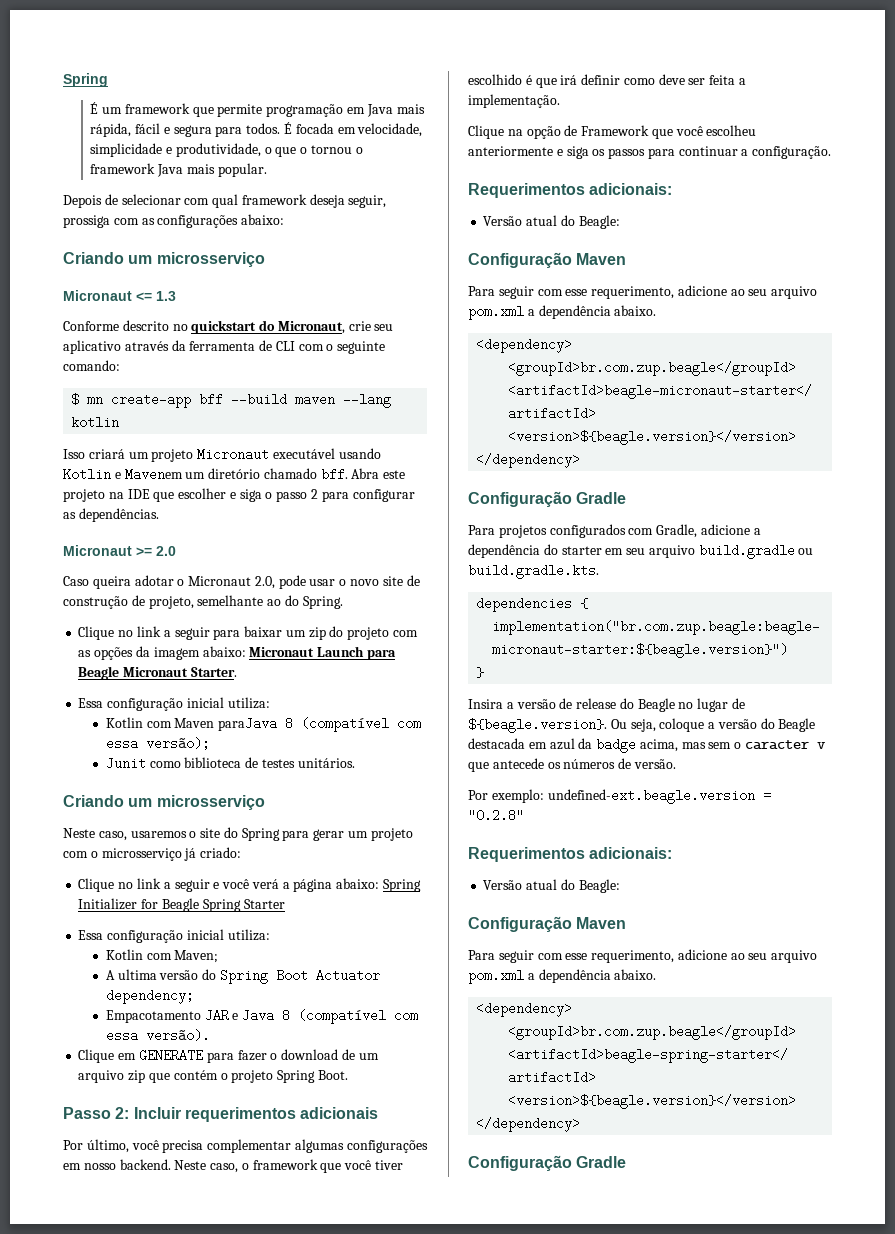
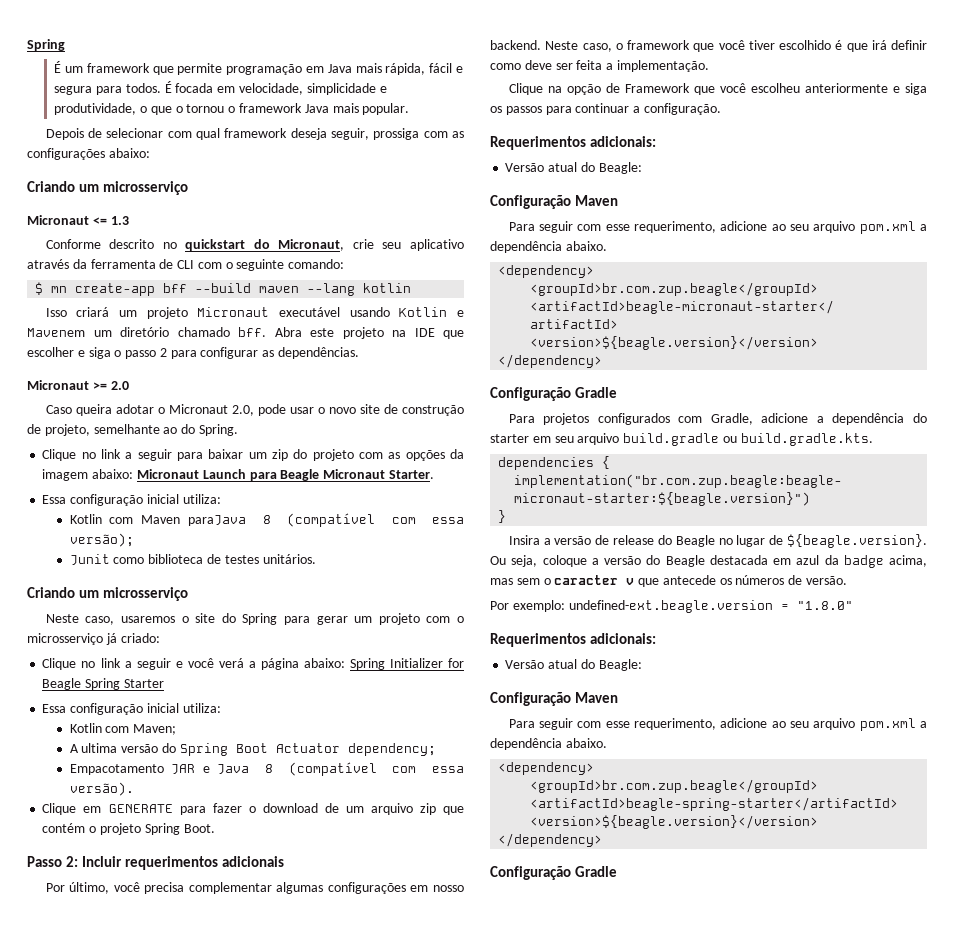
[468,809,524,822] "0.2.8" -> [796,601,853,610] "1.8.0"

